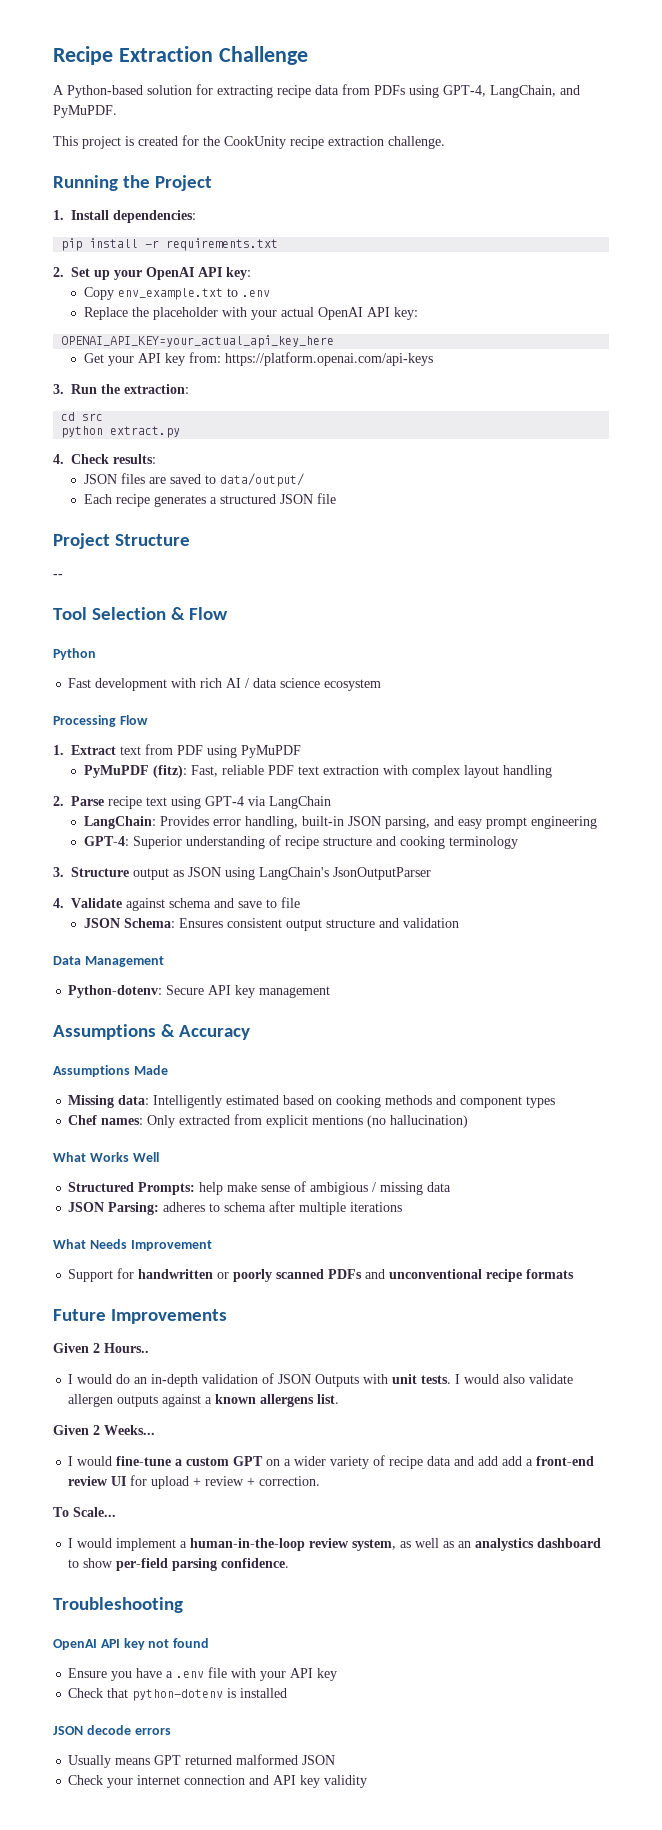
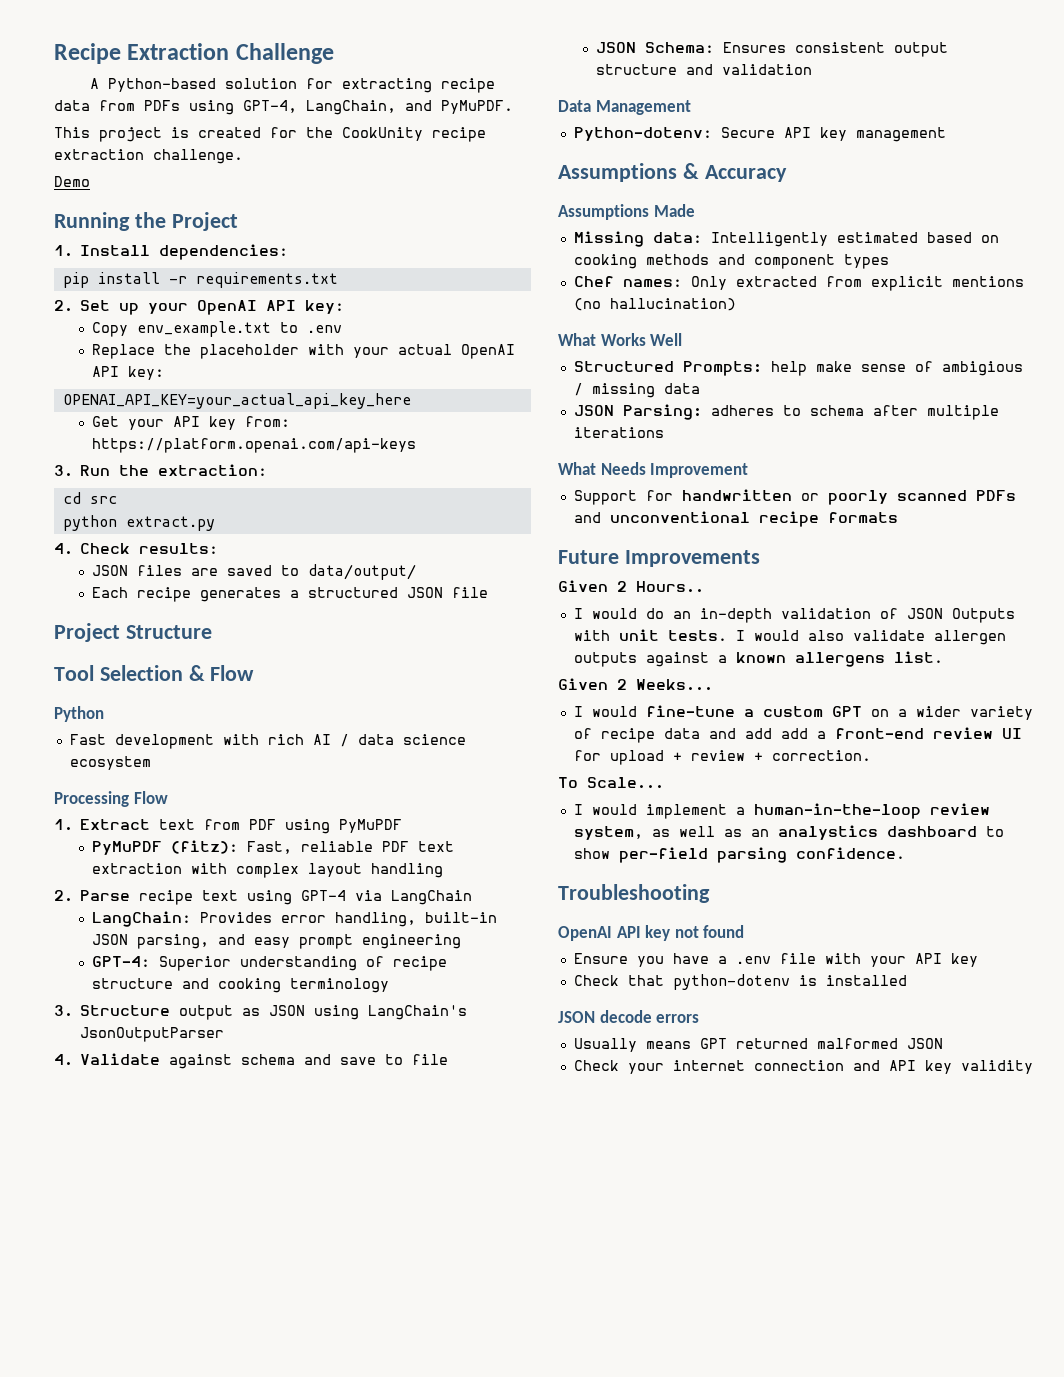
(445, 142) none -> [54,176,90,187] // Demo
[53,574,63,578] // -- -> (212, 632) none

